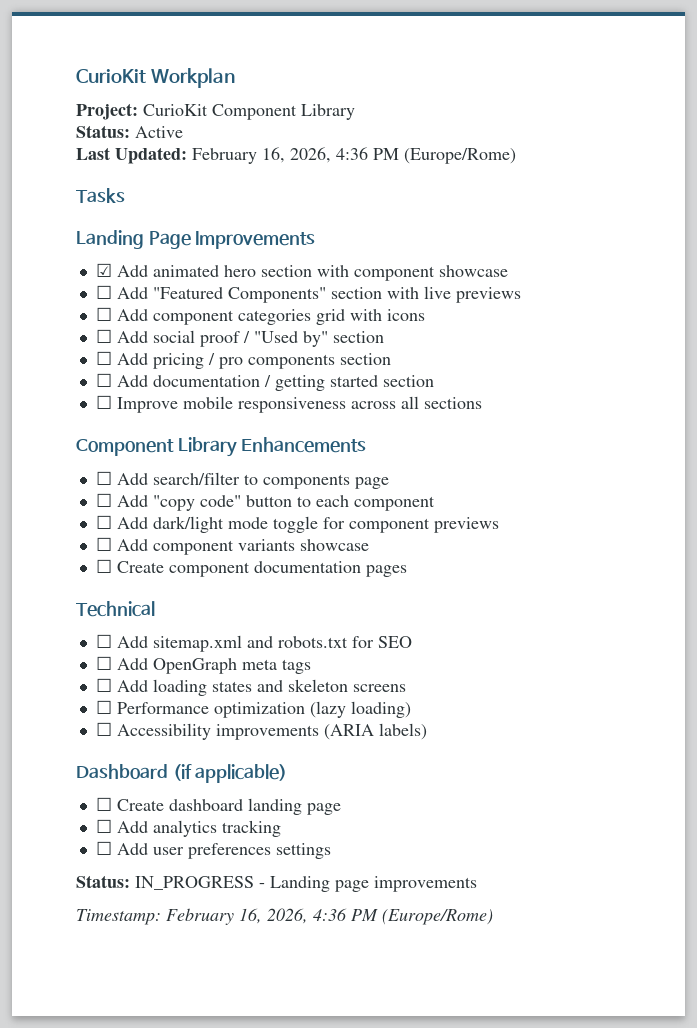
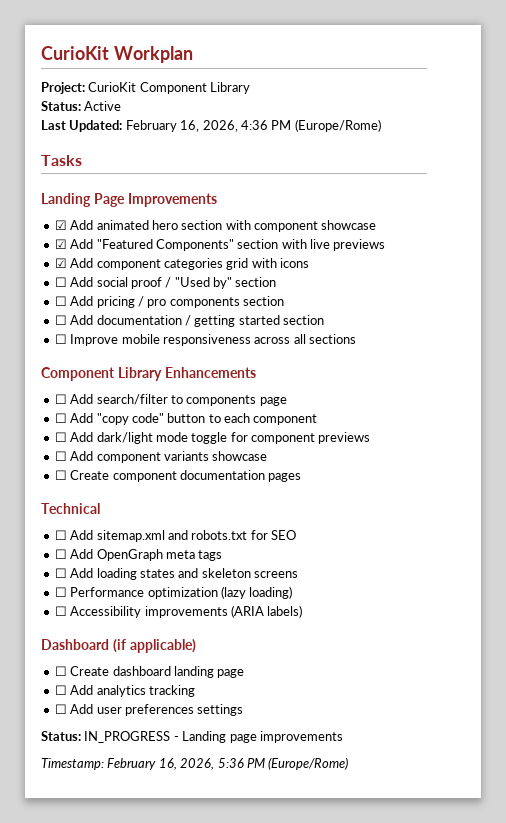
[95,285,112,299] ☐ -> [54,239,67,249] ☑
[95,307,112,321] ☐ -> [54,258,67,268] ☑
[313,908,347,921] 4:36 -> [217,758,244,768] 5:36

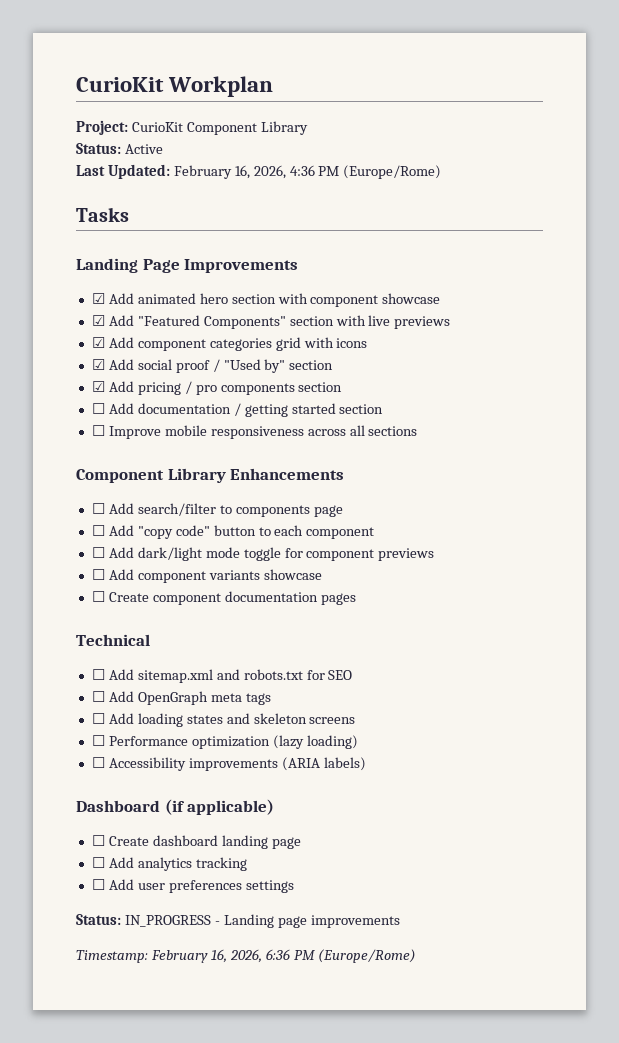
[54,277,67,287] ☐ -> [91,359,105,370] ☑
[54,296,67,306] ☐ -> [91,381,105,392] ☑
[217,758,244,768] 5:36 -> [265,949,290,960] 6:36

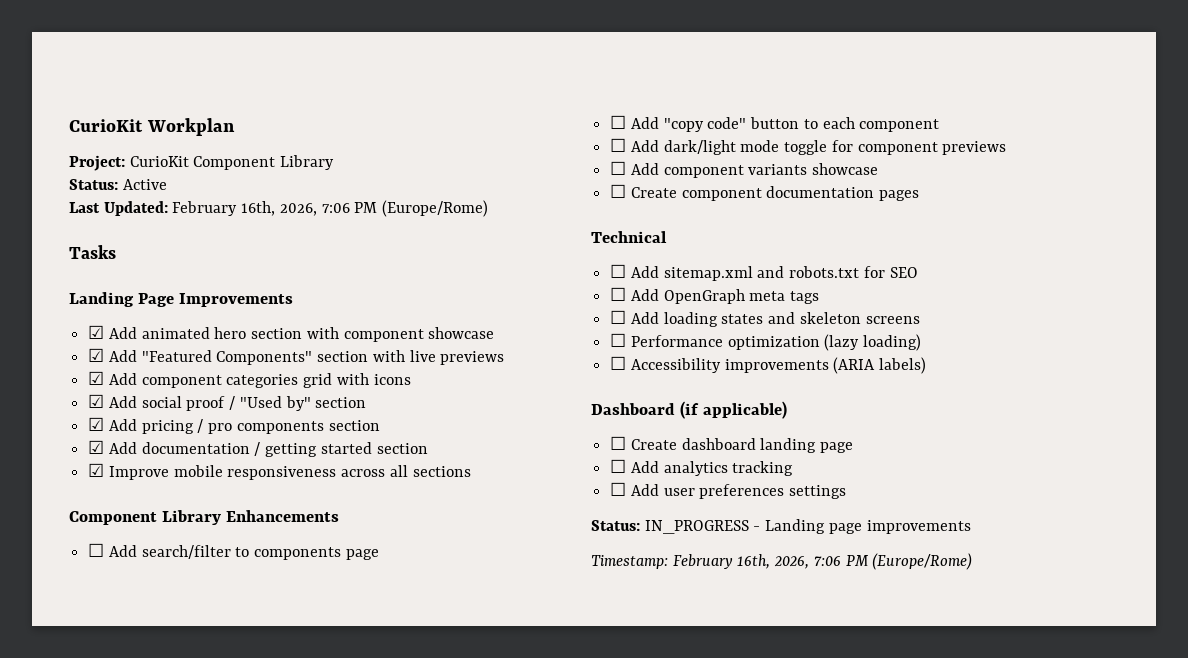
[234,165,315,179] 16, 2026, 4:36 -> [241,201,350,216] 16th, 2026, 7:06
[91,403,105,414] ☐ -> [88,440,105,454] ☑
[91,425,105,436] ☐ -> [88,463,105,477] ☑
[210,949,290,963] 16, 2026, 6:36 -> [737,554,841,569] 16th, 2026, 7:06

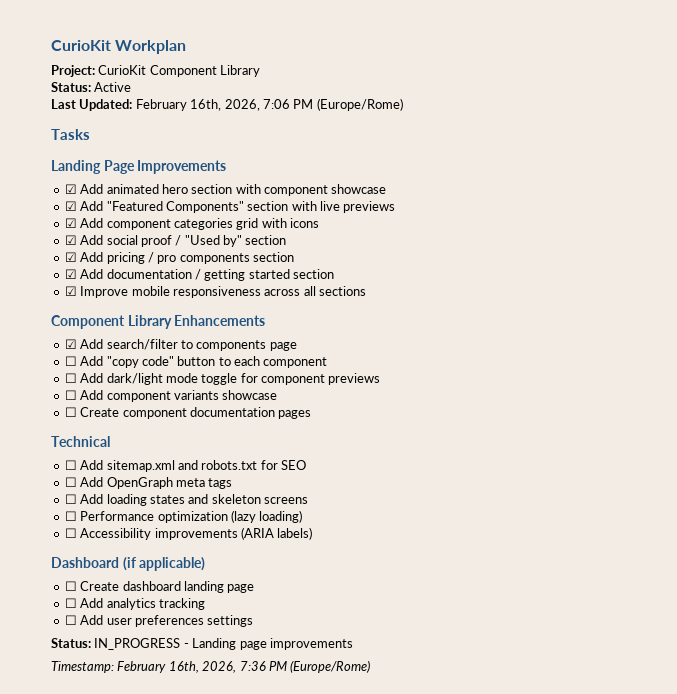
[88,543,105,557] ☐ -> [64,339,77,349] ☑
[813,556,841,566] 7:06 -> [239,661,266,671] 7:36

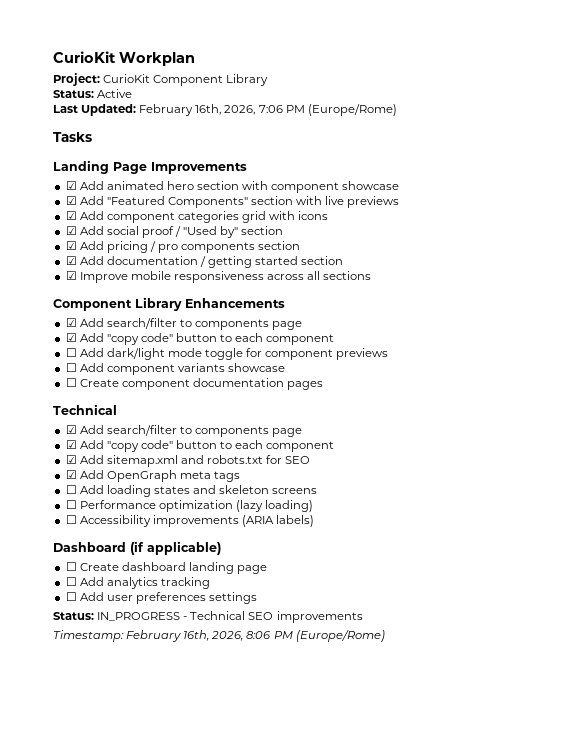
[64,356,77,366] ☐ -> [65,333,77,342] ☑
[64,460,77,470] ☐ -> [65,425,303,437] [65,440,335,452] [65,455,77,464] ☑ Add search/filter to components page // ☑ Add "copy code" button to each component // ☑
[64,477,77,487] ☐ -> [65,470,77,479] ☑
[192,638,267,650] Landing page -> [190,611,274,620] Technical SEO
[239,661,266,671] 7:36 -> [246,631,272,639] 8:06

